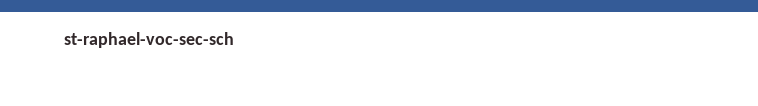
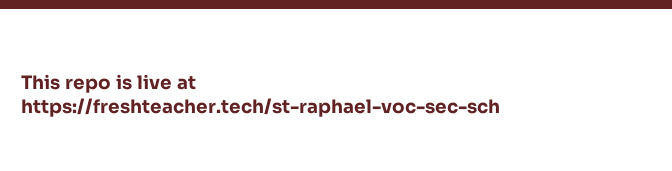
[64,32,234,48] st-raphael-voc-sec-sch -> [21,74,196,93] [21,98,500,117] This repo is live at https://freshteacher.tech/st-raphael-voc-sec-sch

